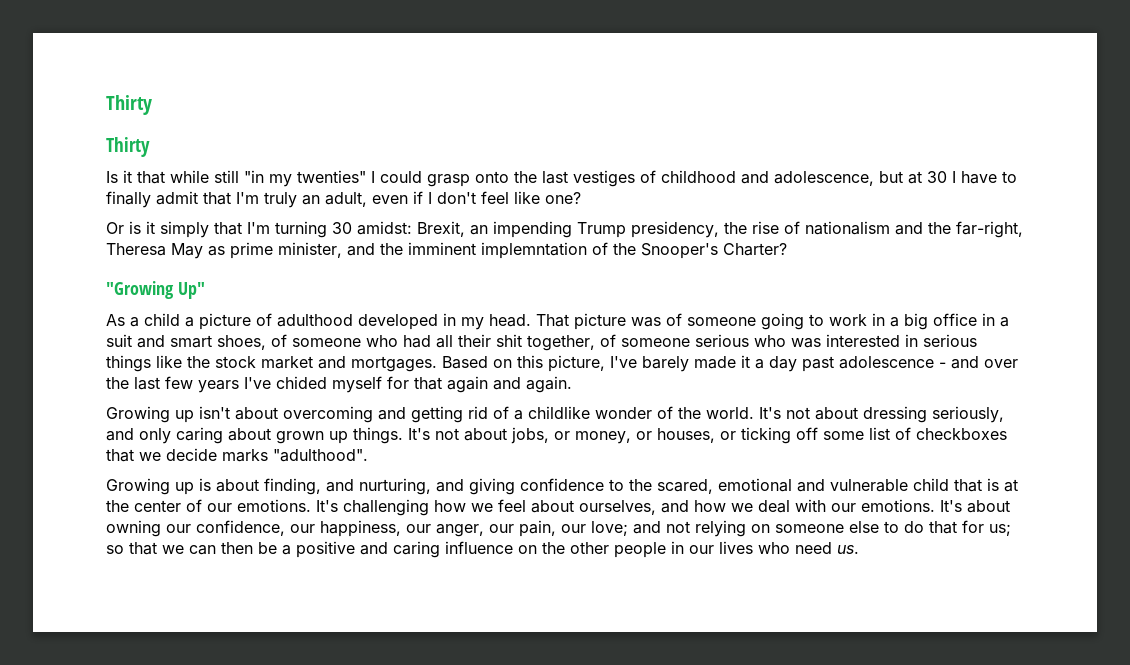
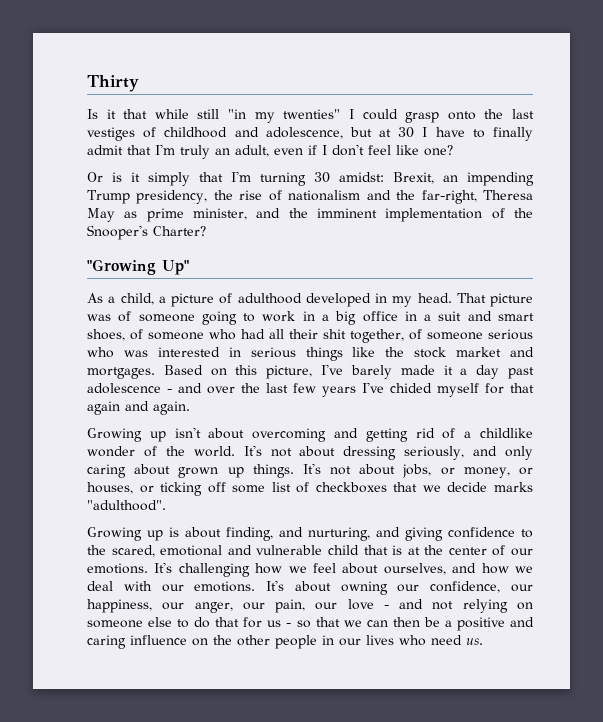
[106,95,152,115] [106,137,150,157] Thirty // Thirty -> [87,75,139,92] Thirty
[481,242,587,259] implemntation -> [385,208,483,222] implementation
[144,313,180,326] child -> [120,293,154,305] child,
[591,521,628,536] love; -> [347,599,389,610] love -
[989,524,1011,536] us; -> [267,620,292,627] us -

